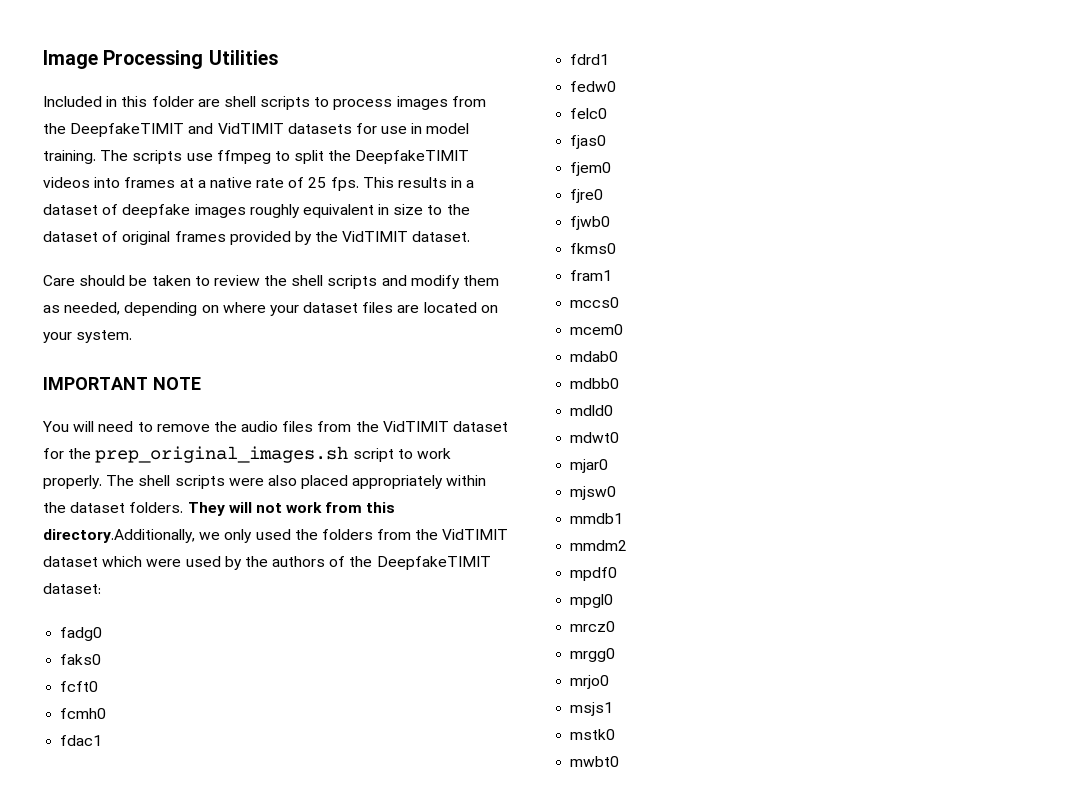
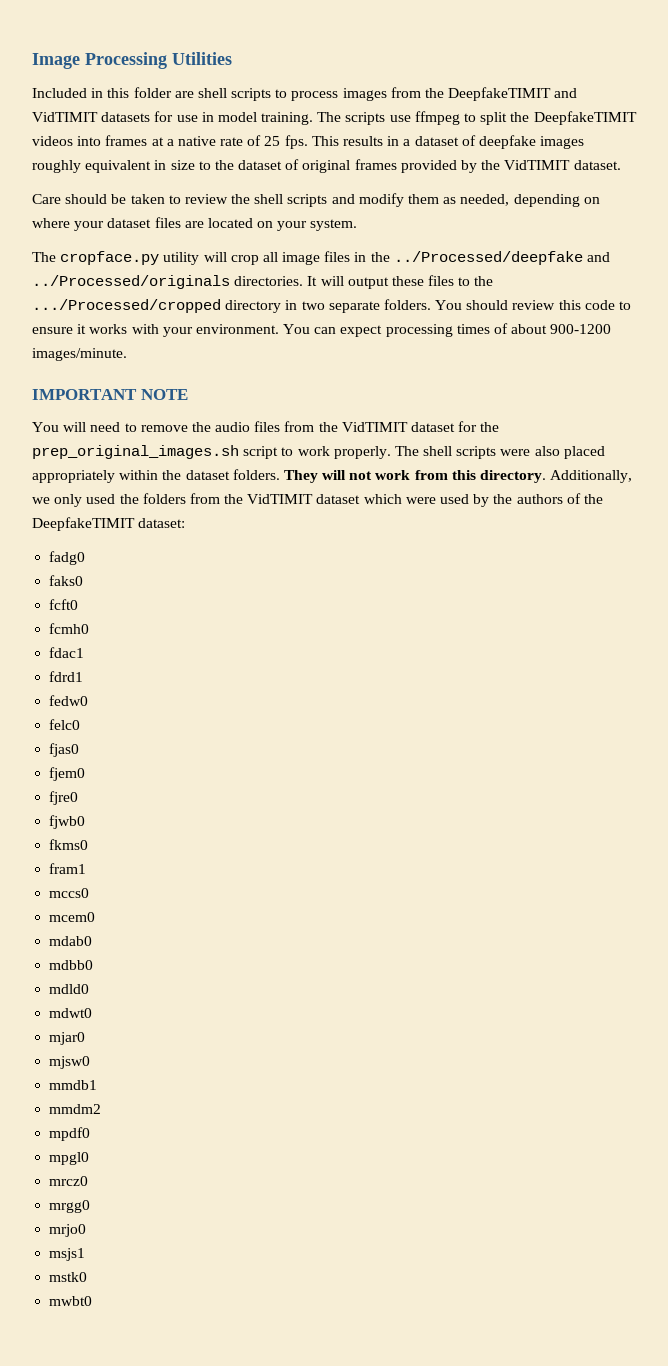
(133, 336) none -> [32,251,611,265] [32,275,494,289] [32,299,632,313] [32,323,612,337] [32,348,127,361] // The cropface.py utility will crop all image files in the ../Processed/deepfake and ../Processed/originals directories. It will output these files to the .../Processed/cropped directory in two separate folders. You should review this code to ensure it works with your environment. You can expect processing times of about 900-1200 images/minute.
[43,529,195,543] directory.Additionally, -> [480,470,633,483] directory. Additionally,

